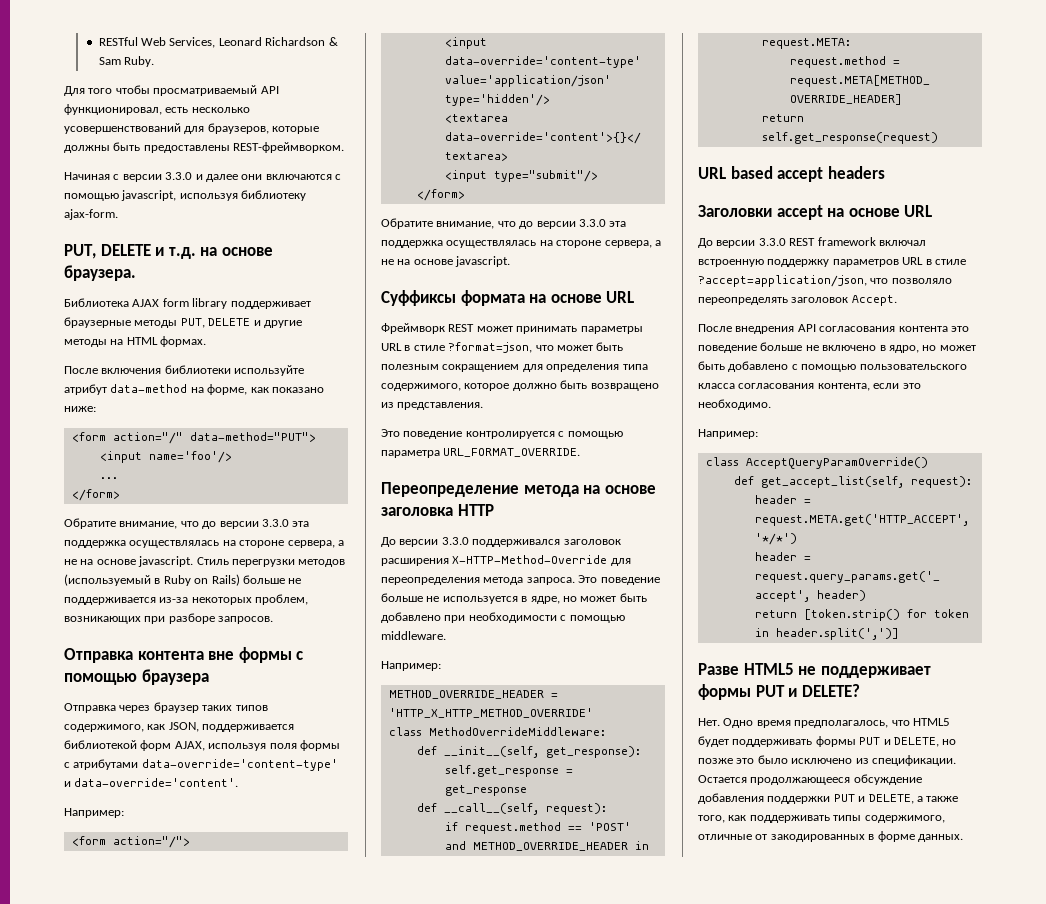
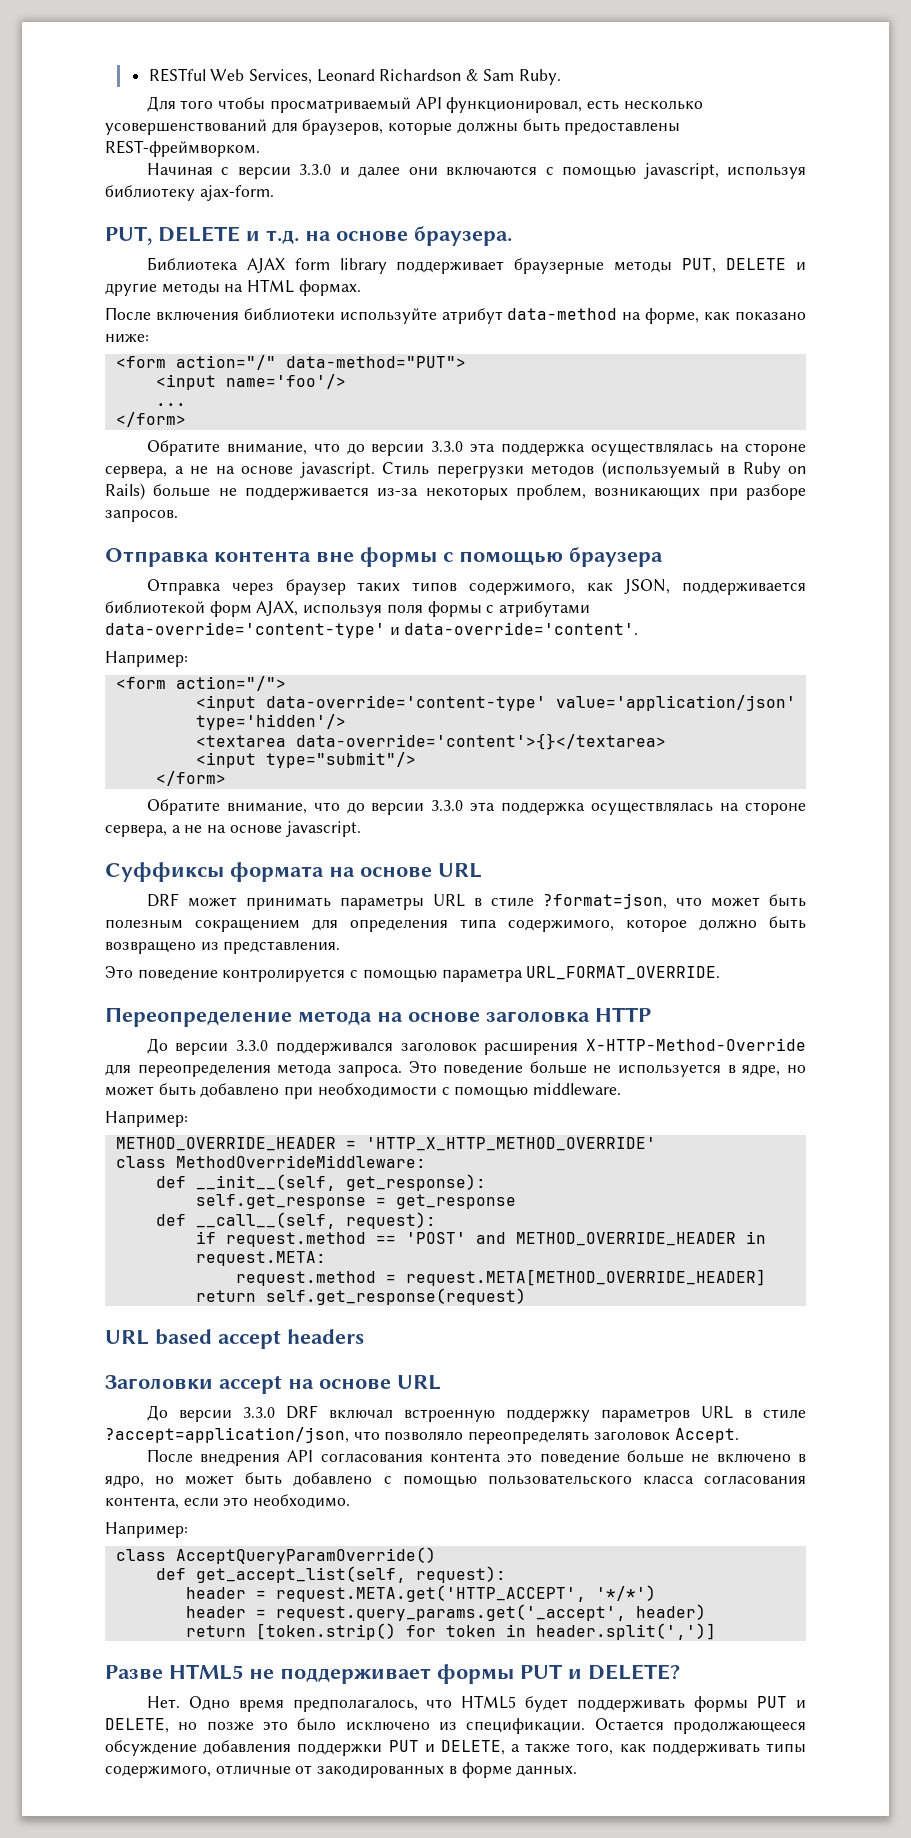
[381,323,475,334] Фреймворк REST -> [146,893,179,907] DRF
[789,237,876,246] REST framework -> [285,1405,318,1419] DRF

